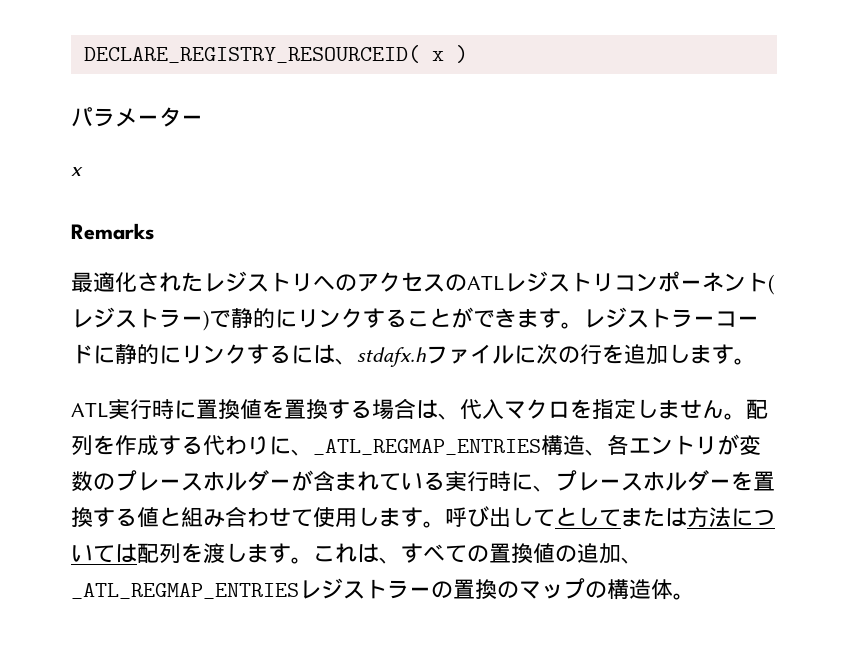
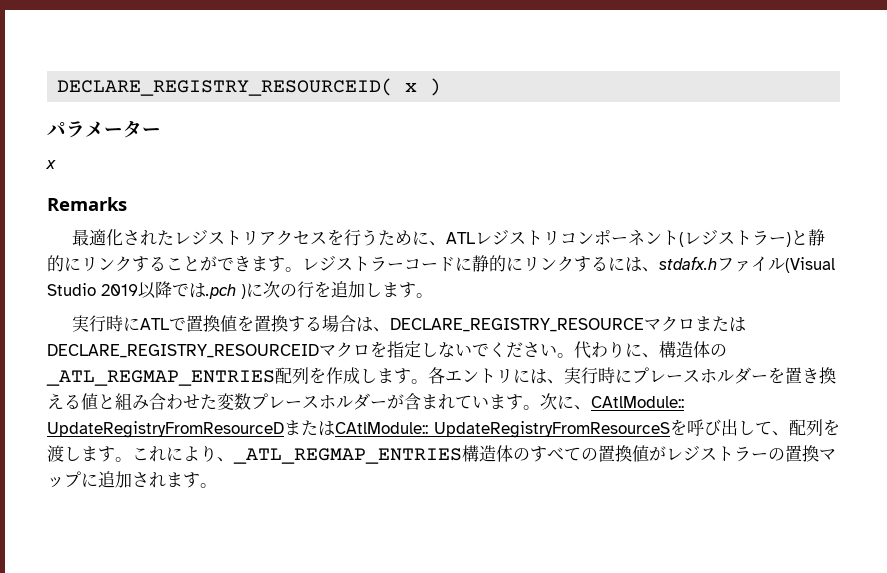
[313,274,357,291] への -> (259, 238) none
[445,274,467,291] の -> [326,229,446,246] を行うために、
[209,310,231,328] で -> [790,230,808,245] と
(514, 354) none -> [785,257,835,273] [47,281,246,299] (Visual Studio 2019以降では.pch )
[71,399,196,420] ATL実行時に -> [71,315,186,332] 実行時にATLで
[460,399,768,420] [71,434,761,456] [71,471,115,492] 代入マクロを指定しません。配列を作成する代わりに、_ATL_REGMAP_ENTRIES構造、各エントリが変数の -> [389,316,746,332] [47,341,727,359] [46,367,836,386] [47,393,251,410] DECLARE_REGISTRY_RESOURCEマクロまたはDECLARE_REGISTRY_RESOURCEIDマクロを指定しないでください。代わりに、構造体の_ATL_REGMAP_ENTRIES配列を作成します。各エントリには、実行時にプレースホルダーを置き換える値と組み合わせた変数
[423,470,775,492] [71,506,775,528] [71,543,137,563] る実行時に、プレースホルダーを置換する値と組み合わせて使用します。呼び出してとしてまたは方法については -> [489,393,684,410] [47,419,789,438] ます。次に、CAtlModule:: UpdateRegistryFromResourceDまたはCAtlModule:: UpdateRegistryFromResourceSを呼び出して、
[357,543,401,564] は、 -> [166,445,530,464] により、_ATL_REGMAP_ENTRIES構造体の
[555,543,643,564] [71,583,299,599] の追加、_ATL_REGMAP_ENTRIES -> [649,446,666,461] が
[497,578,673,600] のマップの構造体 -> [819,449,836,460] [47,471,200,488] マップに追加されます

